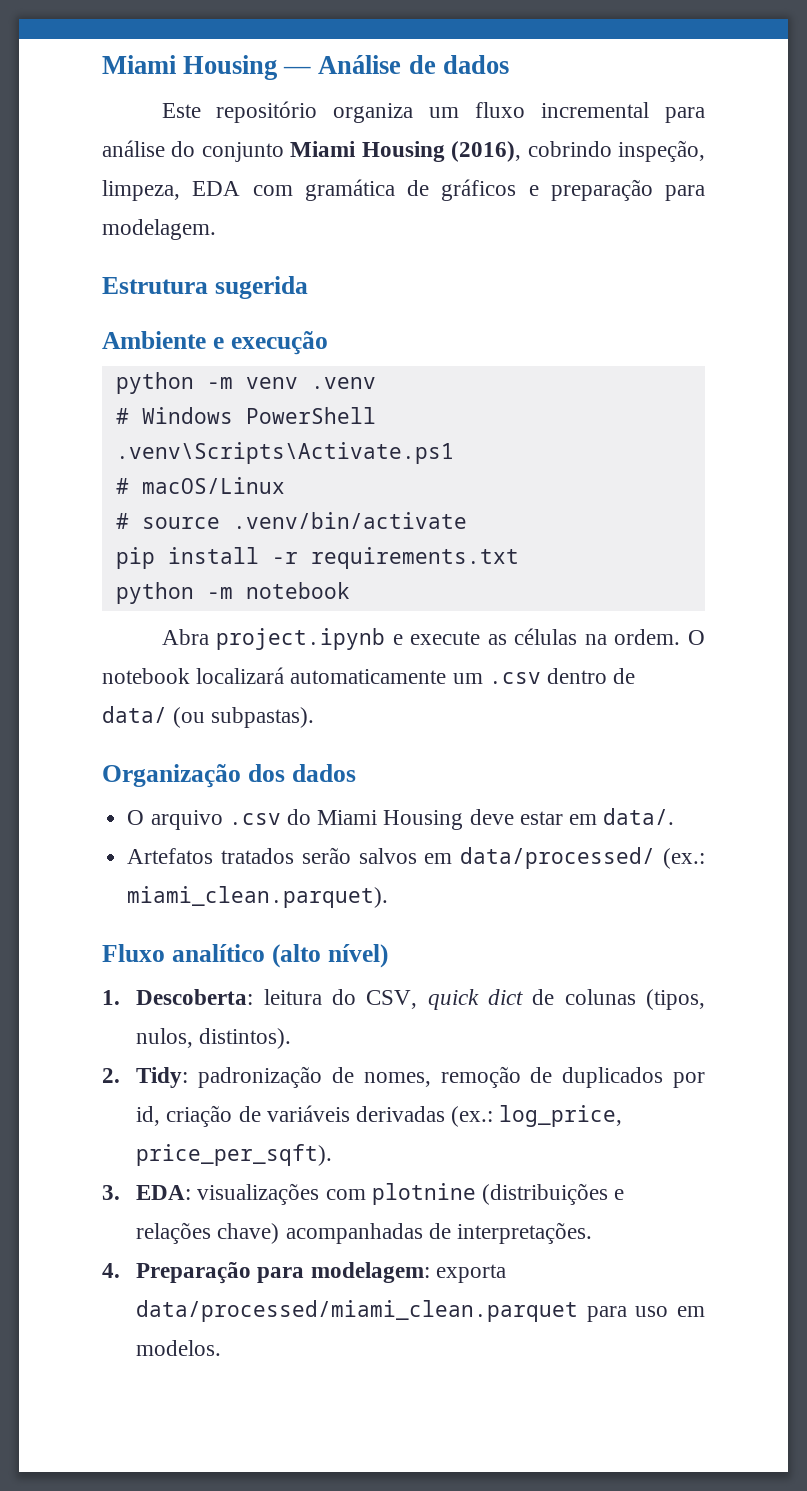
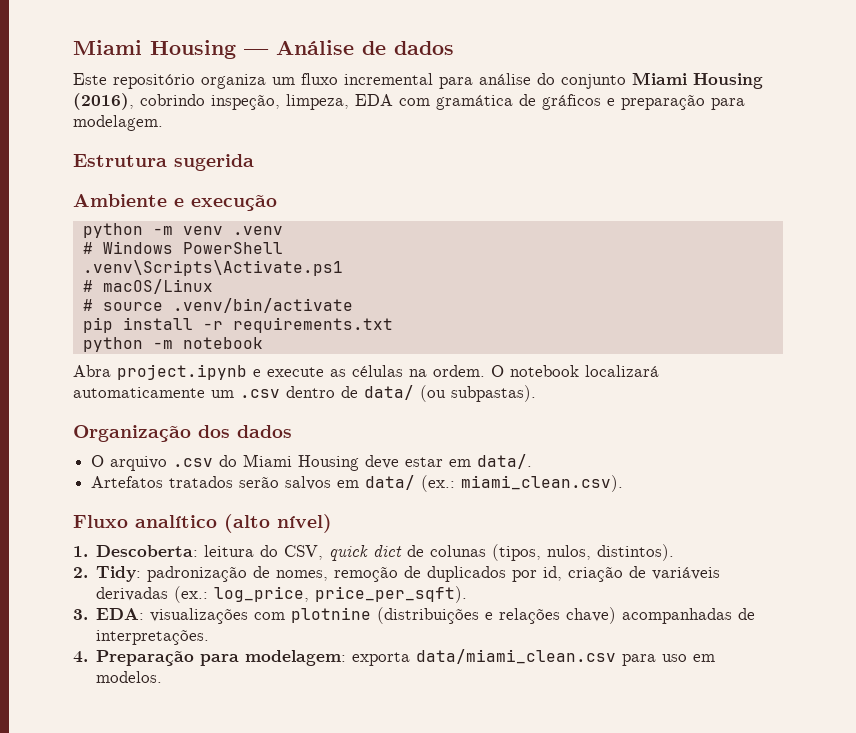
[460,847,705,869] [127,886,389,908] data/processed/ (ex.: miami_clean.parquet). -> [365,475,624,492] data/ (ex.: miami_clean.csv).
[136,1300,579,1322] data/processed/miami_clean.parquet -> [416,649,617,664] data/miami_clean.csv

